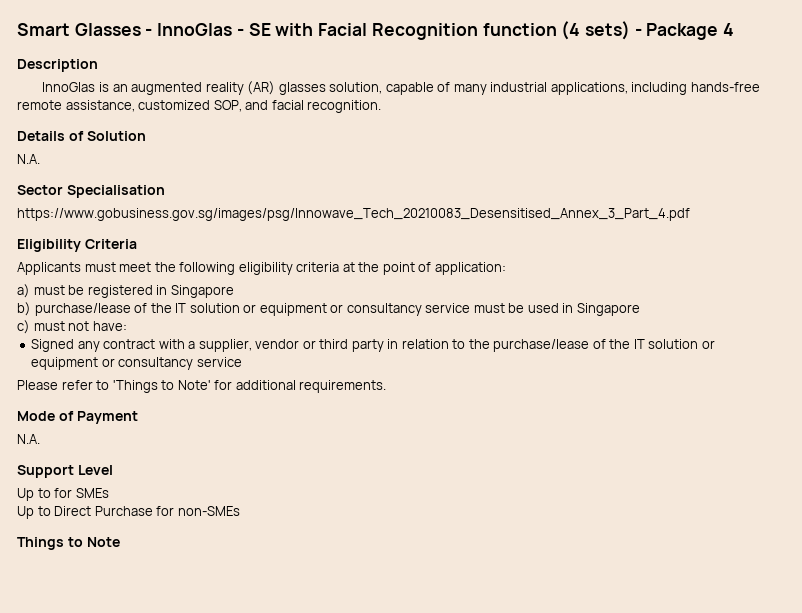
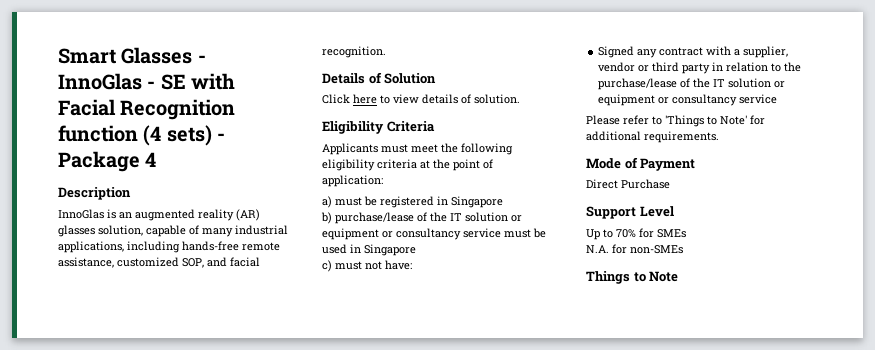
[17,154,40,164] [17,185,165,198] [17,208,690,221] N.A. // Sector Specialisation // https://www.gobusiness.gov.sg/images/psg/Innowave_Tech_20210083_Desensitised_Annex_3_Part_4.pdf -> [322,94,520,104] Click here to view details of solution.
[17,434,40,444] N.A. -> [586,179,670,189] Direct Purchase
(51, 493) none -> [616,229,636,238] 70%
[17,506,153,519] Up to Direct Purchase -> [586,245,609,253] N.A.

